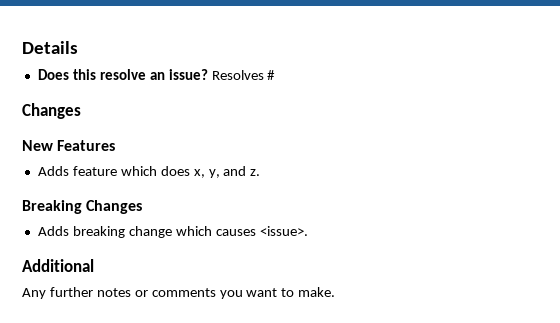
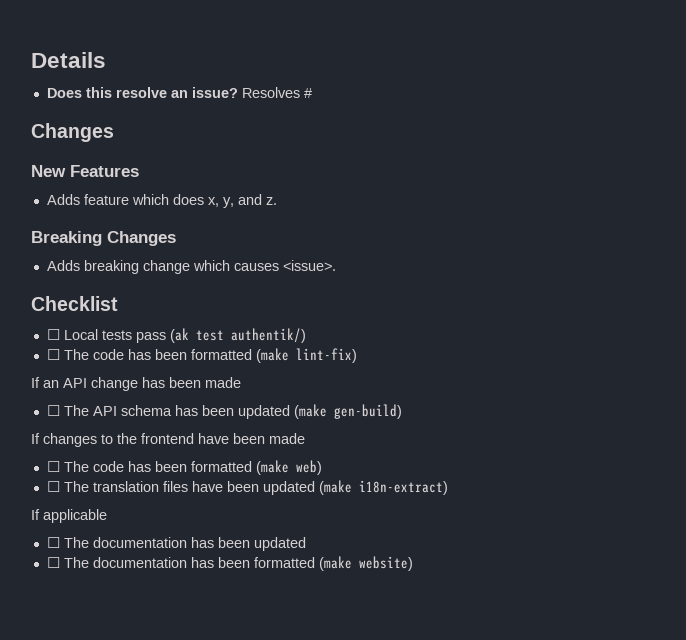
[22,259,94,272] [22,287,336,299] Additional // Any further notes or comments you want to make. -> [31,296,118,311] [46,328,306,343] [46,348,357,363] [31,377,241,391] [46,404,402,419] [31,433,305,447] [46,460,322,475] [46,480,448,495] [31,509,107,523] [46,537,306,551] [46,556,413,571] Checklist // ☐ Local tests pass (ak test authentik/) // ☐ The code has been formatted (make lint-fix) // If an API change has been made // ☐ The API schema has been updated (make gen-build) // If changes to the frontend have been made // ☐ The code has been formatted (make web) // ☐ The translation files have been updated (make i18n-extract) // If applicable // ☐ The documentation has been updated // ☐ The documentation has been formatted (make website)

